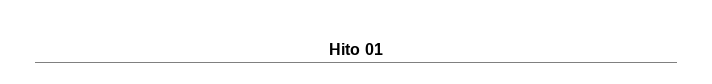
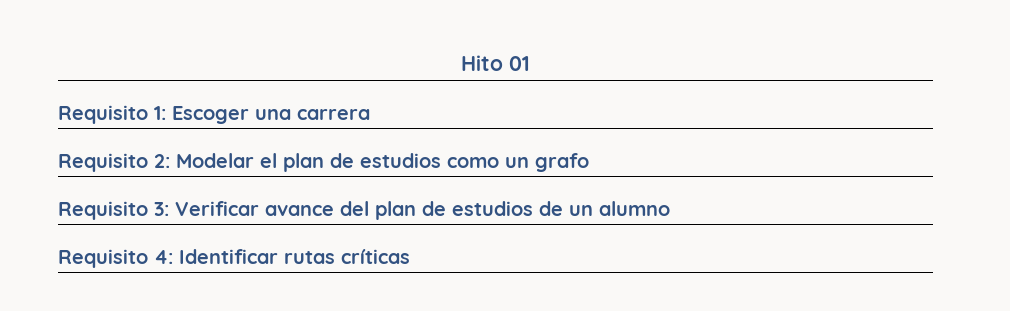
(383, 49) none -> [58,105,370,124] [58,153,589,172] [58,201,670,220] [58,249,410,268] // Requisito 1: Escoger una carrera // Requisito 2: Modelar el plan de estudios como un grafo // Requisito 3: Verificar avance del plan de estudios de un alumno // Requisito 4: Identificar rutas críticas

